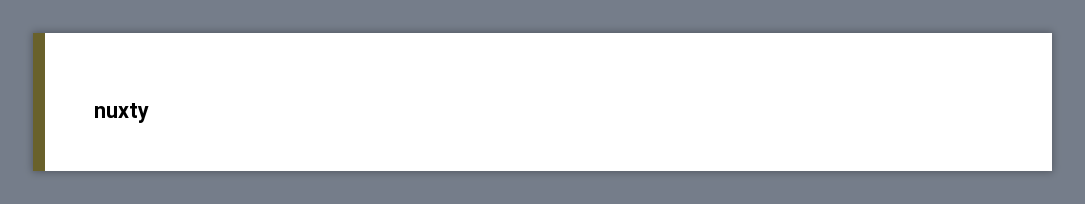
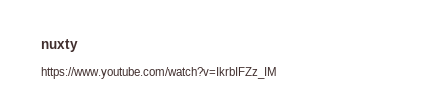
(149, 113) none -> [41,67,277,79] // https://www.youtube.com/watch?v=IkrbIFZz_IM

